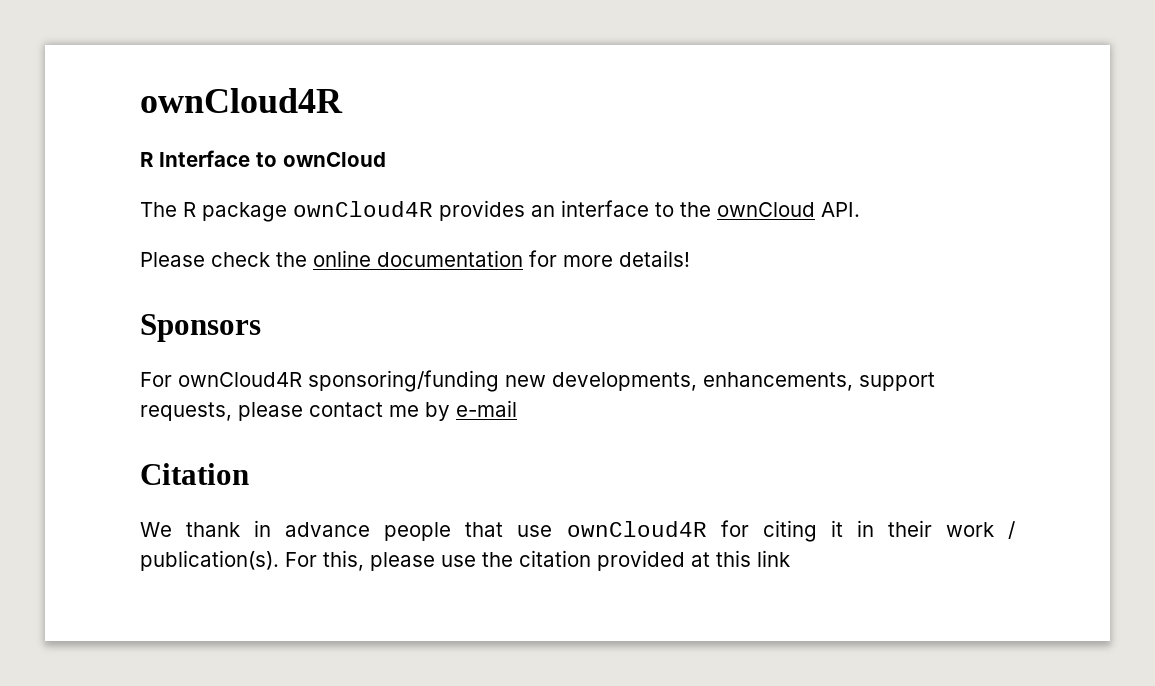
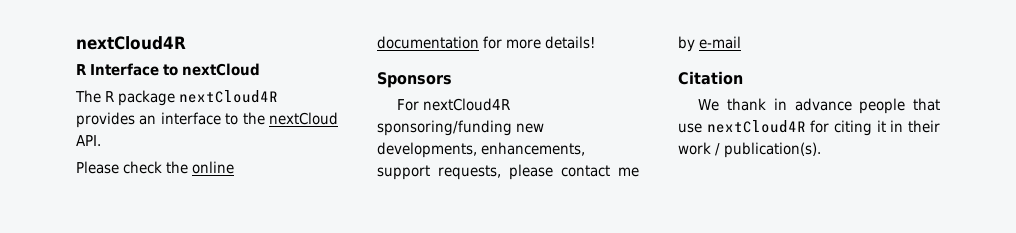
[140,88,343,113] ownCloud4R -> [76,36,186,50] nextCloud4R
[283,152,386,167] ownCloud -> [182,63,260,76] nextCloud
[293,201,433,217] ownCloud4R -> [179,90,278,103] nextCloud4R
[717,202,815,217] ownCloud -> [269,112,338,125] nextCloud
[178,372,302,387] ownCloud4R -> [423,98,511,111] nextCloud4R
[566,521,707,537] ownCloud4R -> [706,120,806,133] nextCloud4R
[285,550,790,571] For this, please use the citation provided at this link -> (821, 150) none

